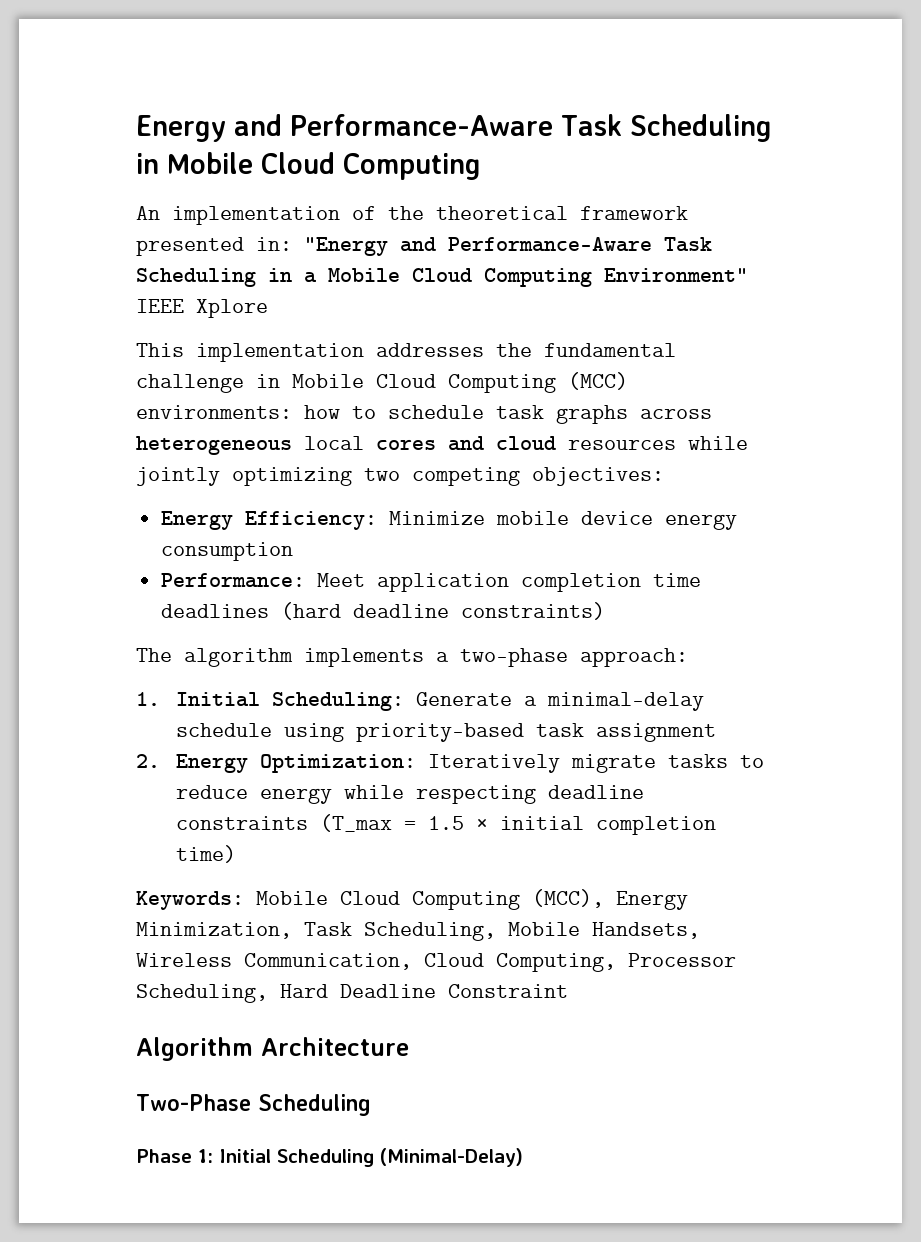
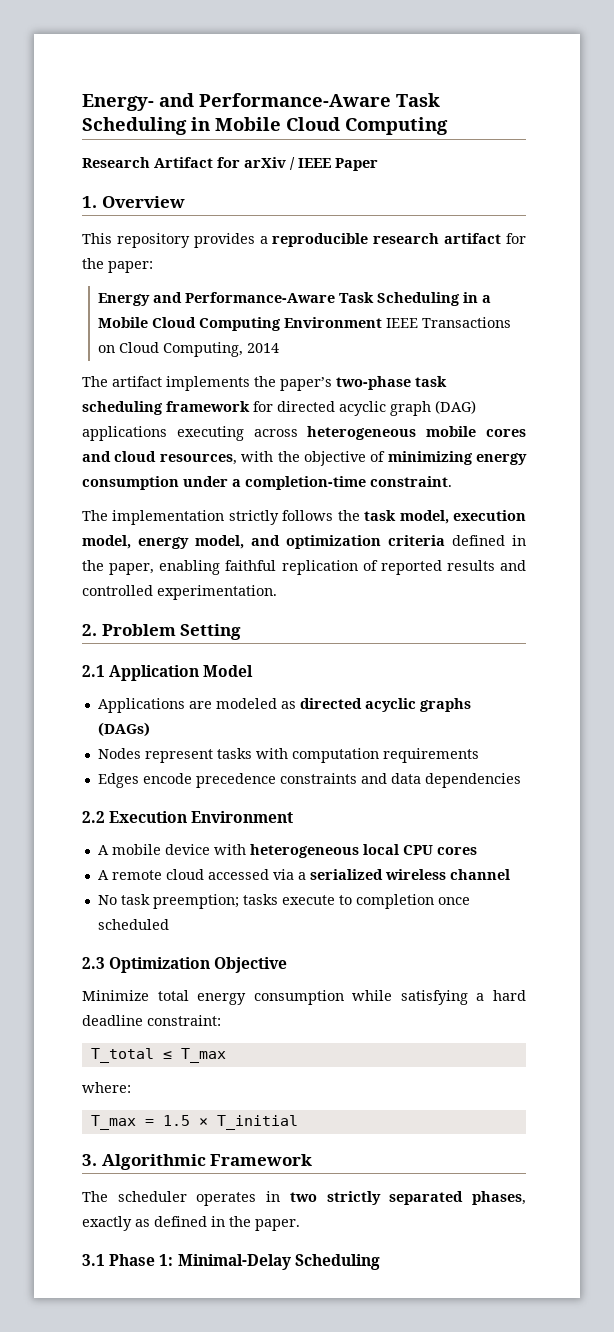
[136,115,226,142] Energy -> [82,94,154,111] Energy-
[136,206,688,225] [136,237,388,256] An implementation of the theoretical framework presented in: "Energy -> [82,157,378,171] [82,196,185,208] [82,233,526,248] [82,258,153,273] [98,293,151,306] Research Artifact for arXiv / IEEE Paper // 1. Overview // This repository provides a reproducible research artifact for the paper: // Energy
[604,268,748,282] [136,299,268,318] [136,343,676,362] [136,372,628,393] [136,405,628,424] Environment" IEEE Xplore // This implementation addresses the fundamental challenge in Mobile Cloud Computing (MCC) environments: how to schedule task graphs -> [284,317,512,328] [98,342,280,357] [82,376,447,391] [82,400,476,416] [82,426,244,441] Environment IEEE Transactions on Cloud Computing, 2014 // The artifact implements the paper’s two-phase task scheduling framework for directed acyclic graph (DAG) applications executing
[304,436,364,450] local -> [426,426,477,437] mobile
[568,436,748,450] [136,467,664,486] [161,511,738,530] [161,542,294,561] [161,573,702,592] [161,602,606,620] [136,648,688,667] [136,692,704,711] [175,723,716,742] [136,754,764,773] [175,785,644,804] [175,814,716,835] [175,845,236,863] [136,889,688,910] [136,922,700,941] [136,953,736,972] [136,984,568,1003] [136,1037,409,1061] [136,1094,371,1116] [136,1148,523,1167] resources while jointly optimizing two competing objectives: // Energy Efficiency: Minimize mobile device energy consumption // Performance: Meet application completion time deadlines (hard deadline constraints) // The algorithm implements a two-phase approach: // 1. Initial Scheduling: Generate a minimal-delay schedule using priority-based task assignment // 2. Energy Optimization: Iteratively migrate tasks to reduce energy while respecting deadline constraints (T_max = 1.5 × initial completion time) // Keywords: Mobile Cloud Computing (MCC), Energy Minimization, Task Scheduling, Mobile Handsets, Wireless Communication, Cloud Computing, Processor Scheduling, Hard Deadline Constraint // Algorithm Architecture // Two-Phase Scheduling // Phase 1: Initial Scheduling (Minimal-Delay) -> [159,451,527,466] [82,476,452,490] [82,510,526,525] [82,535,526,549] [82,560,526,575] [82,585,277,600] [82,624,242,640] [82,665,254,681] [97,698,471,713] [97,722,150,737] [97,748,479,763] [97,773,521,788] [82,811,294,823] [97,844,477,858] [97,869,510,880] [97,894,470,909] [97,919,169,930] [82,957,288,973] [82,990,526,1005] [82,1015,221,1026] [90,1048,226,1063] [82,1082,131,1093] [90,1115,298,1130] [82,1154,313,1170] [82,1191,526,1206] [82,1216,300,1231] [82,1254,380,1270] resources, with the objective of minimizing energy consumption under a completion-time constraint. // The implementation strictly follows the task model, execution model, energy model, and optimization criteria defined in the paper, enabling faithful replication of reported results and controlled experimentation. // 2. Problem Setting // 2.1 Application Model // Applications are modeled as directed acyclic graphs (DAGs) // Nodes represent tasks with computation requirements // Edges encode precedence constraints and data dependencies // 2.2 Execution Environment // A mobile device with heterogeneous local CPU cores // A remote cloud accessed via a serialized wireless channel // No task preemption; tasks execute to completion once scheduled // 2.3 Optimization Objective // Minimize total energy consumption while satisfying a hard deadline constraint: // T_total ≤ T_max // where: // T_max = 1.5 × T_initial // 3. Algorithmic Framework // The scheduler operates in two strictly separated phases, exactly as defined in the paper. // 3.1 Phase 1: Minimal-Delay Scheduling

